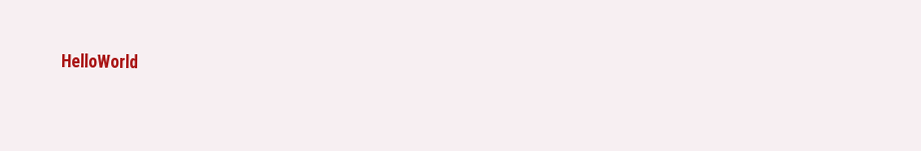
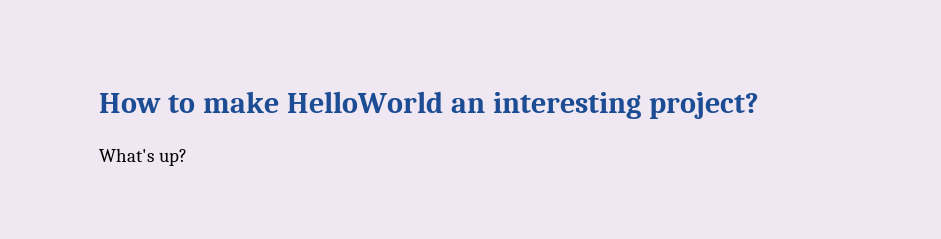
[61,53,139,69] HelloWorld -> [99,91,759,119] [99,148,188,166] How to make HelloWorld an interesting project? // What's up?

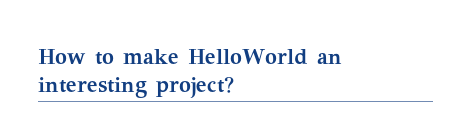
[99,148,188,166] // What's up? -> (234, 87) none

